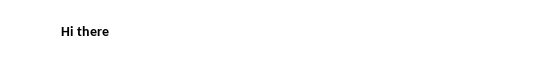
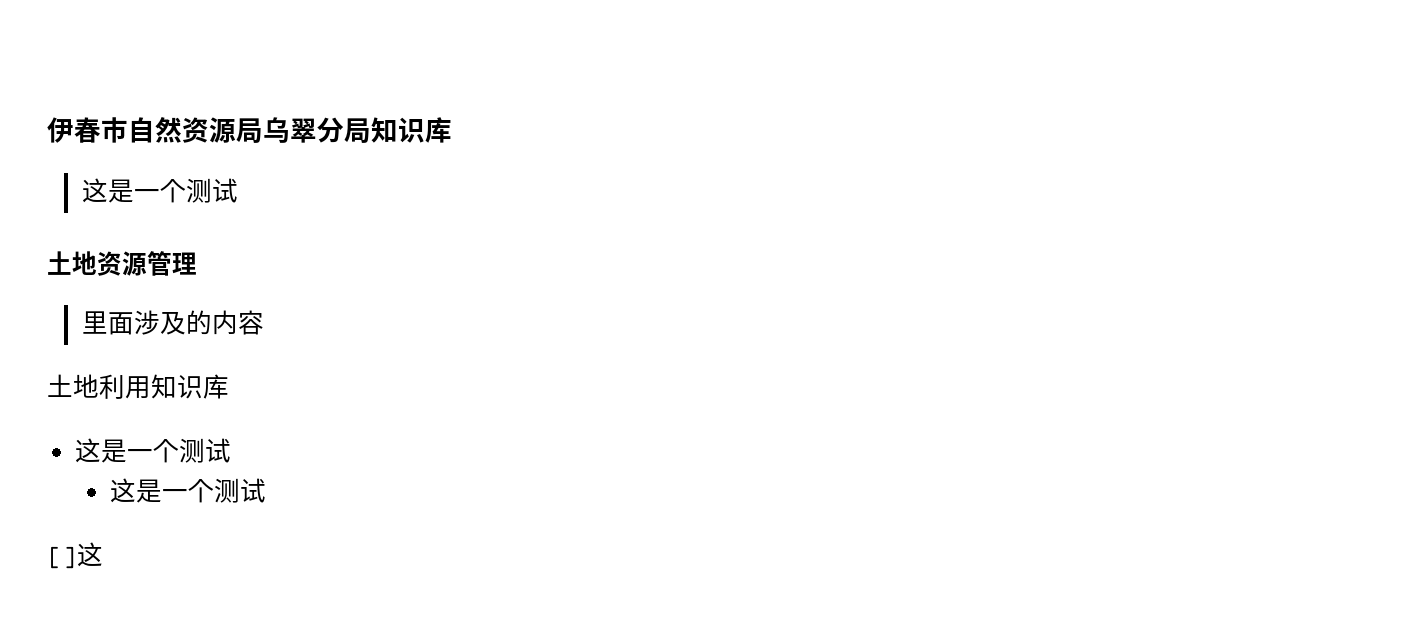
[61,26,109,36] Hi there -> [47,117,452,143] [81,178,238,203] [47,251,197,276] [81,310,264,335] [47,374,229,399] [75,438,232,463] [109,478,266,503] [47,542,103,569] 伊春市自然资源局乌翠分局知识库 // 这是一个测试 // 土地资源管理 // 里面涉及的内容 // 土地利用知识库 // 这是一个测试 // 这是一个测试 // []这

